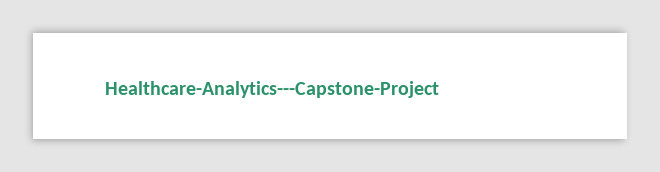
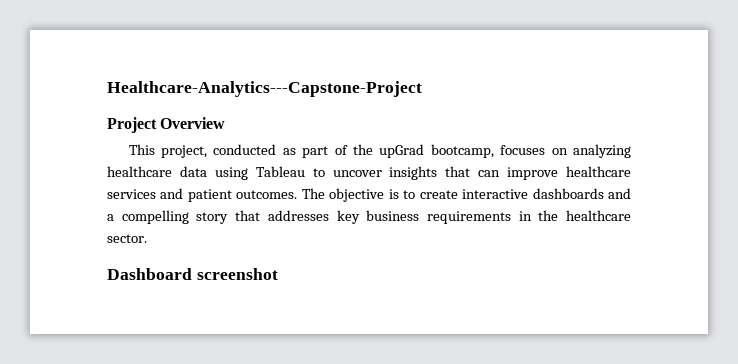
(439, 89) none -> [107,117,226,133] [128,144,631,158] [107,166,631,180] [107,188,631,202] [107,210,631,224] [107,234,147,243] [107,268,278,280] // Project Overview // This project, conducted as part of the upGrad bootcamp, focuses on analyzing healthcare data using Tableau to uncover insights that can improve healthcare services and patient outcomes. The objective is to create interactive dashboards and a compelling story that addresses key business requirements in the healthcare sector. // Dashboard screenshot

